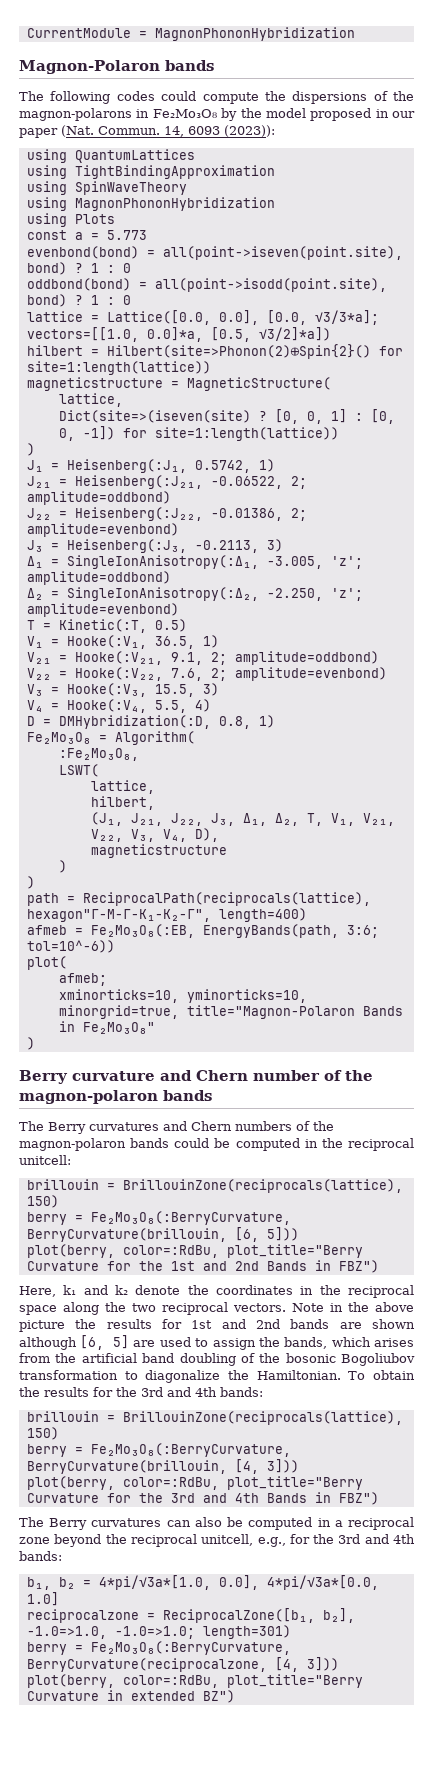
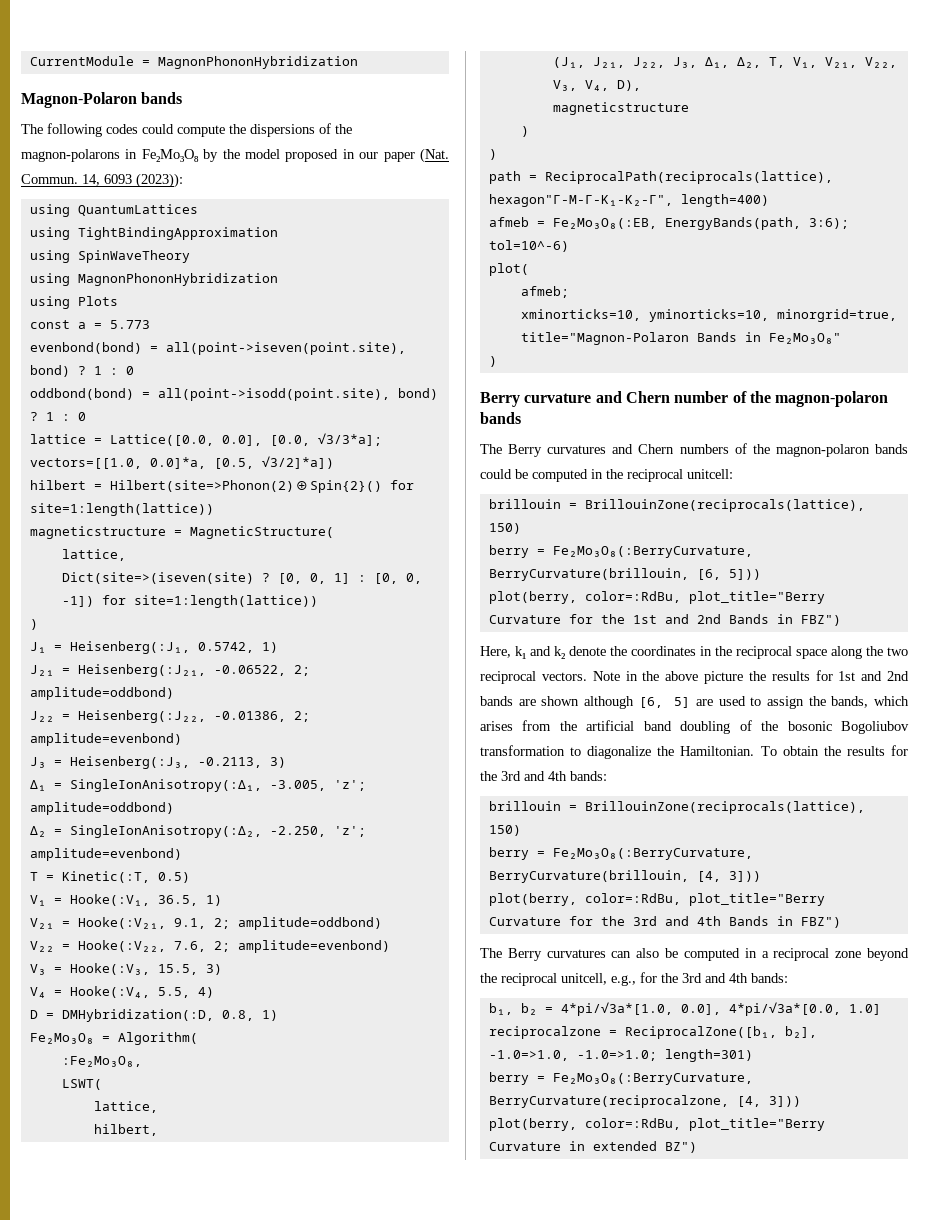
[346,925,379,938] [26,940,115,953] 3:6; tol=10^-6)) -> [808,218,849,229] [488,240,569,252] 3:6); tol=10^-6)

